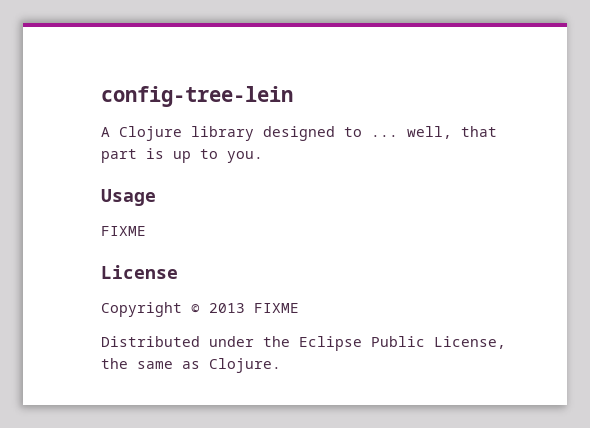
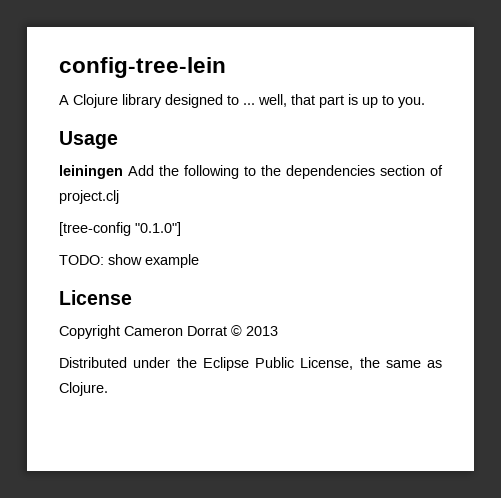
[101,226,146,236] FIXME -> [59,165,443,179] [59,190,119,204] [59,222,181,236] [59,254,199,268] leiningen Add the following to the dependencies section of project.clj // [tree-config "0.1.0"] // TODO: show example
(182, 309) none -> [124,326,227,336] Cameron Dorrat
[254,303,299,313] FIXME -> (278, 331) none

